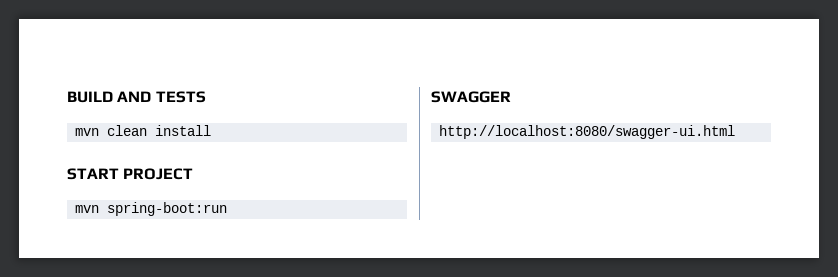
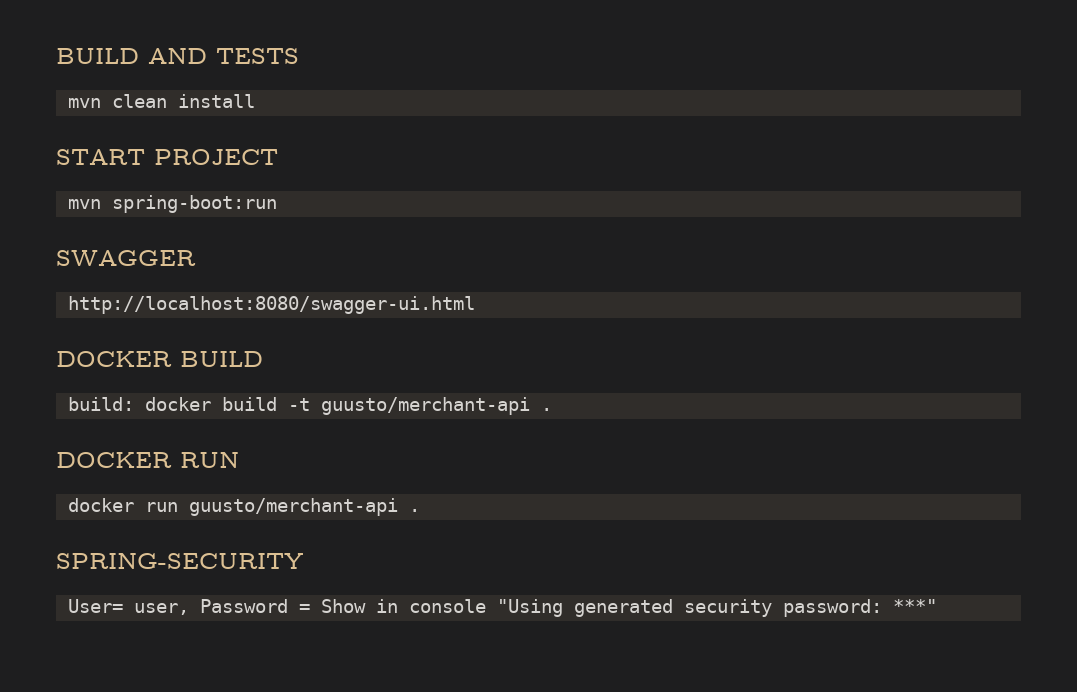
(736, 132) none -> [56,351,263,367] [68,397,553,415] [56,452,239,468] [68,498,421,516] [56,553,303,569] [68,599,938,617] // DOCKER BUILD // build: docker build -t guusto/merchant-api . // DOCKER RUN // docker run guusto/merchant-api . // SPRING-SECURITY // User= user, Password = Show in console "Using generated security password: ***"

